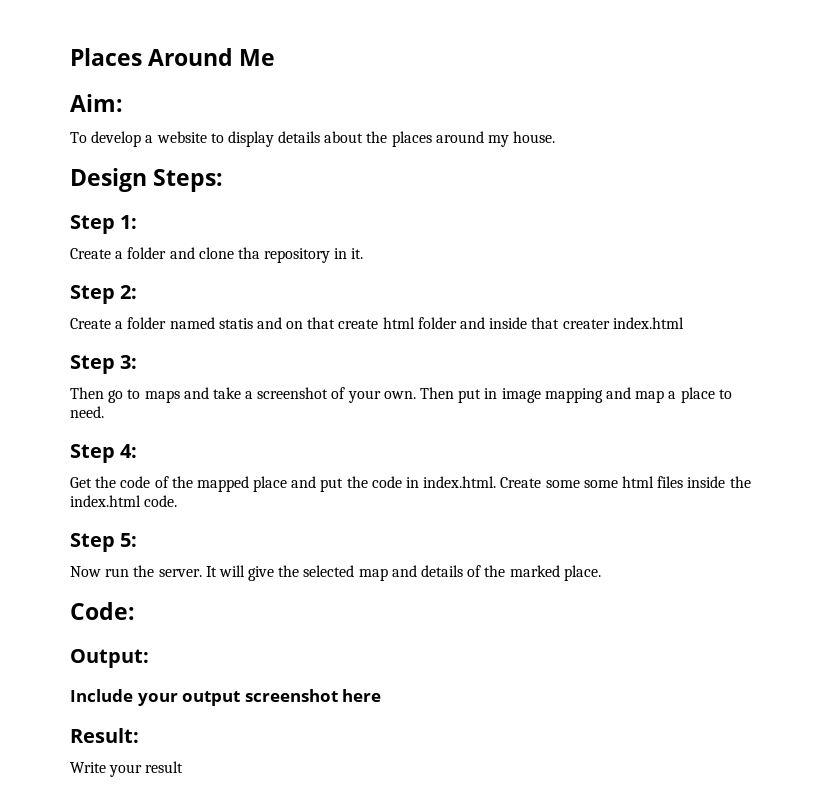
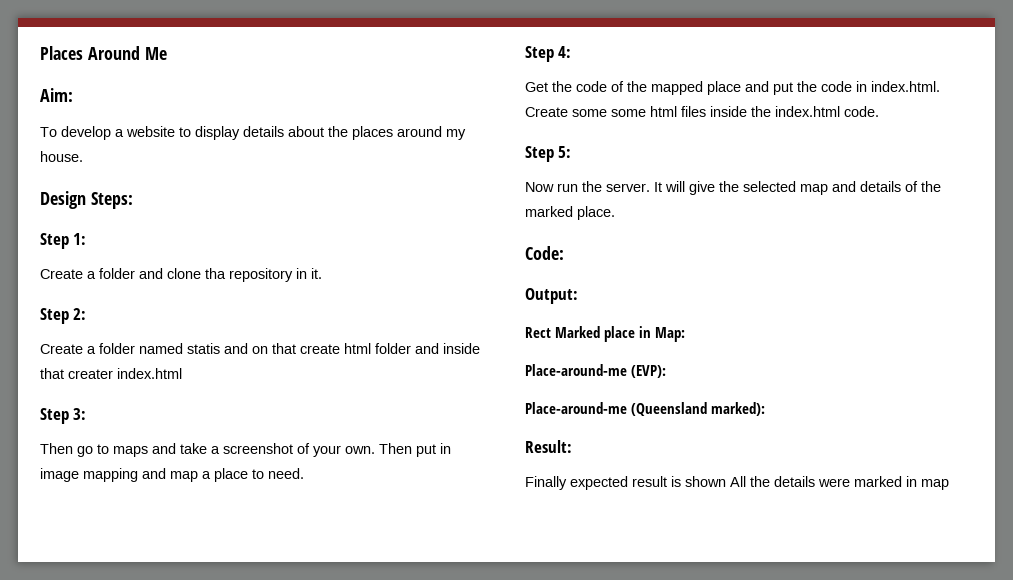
[70,689,382,706] [70,728,139,743] [70,761,184,777] Include your output screenshot here // Result: // Write your result -> [525,326,686,342] [525,364,667,378] [525,402,766,416] [525,440,572,453] [525,476,949,490] Rect Marked place in Map: // Place-around-me (EVP): // Place-around-me (Queensland marked): // Result: // Finally expected result is shown All the details were marked in map

